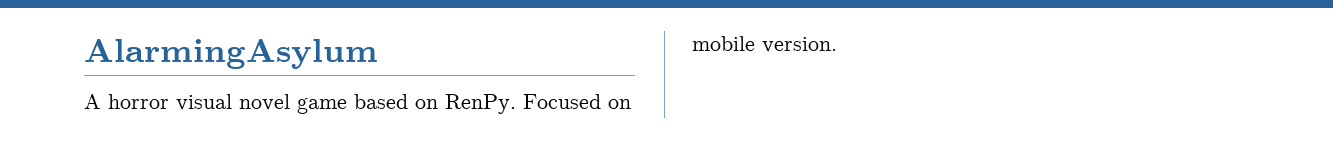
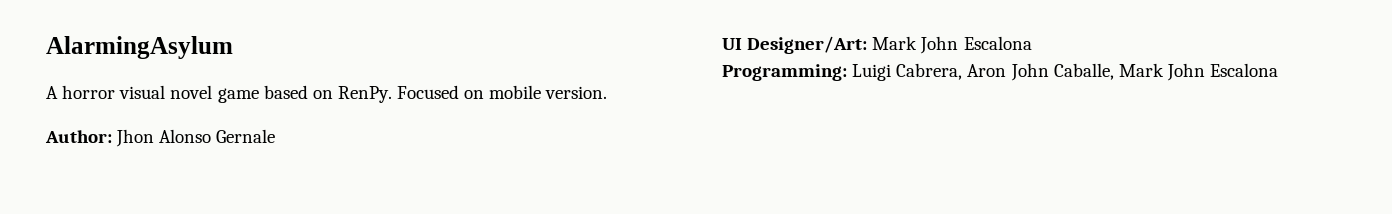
(837, 45) none -> [45,129,276,147] [722,36,1032,54] [722,63,1279,81] // Author: Jhon Alonso Gernale // UI Designer/Art: Mark John Escalona // Programming: Luigi Cabrera, Aron John Caballe, Mark John Escalona

